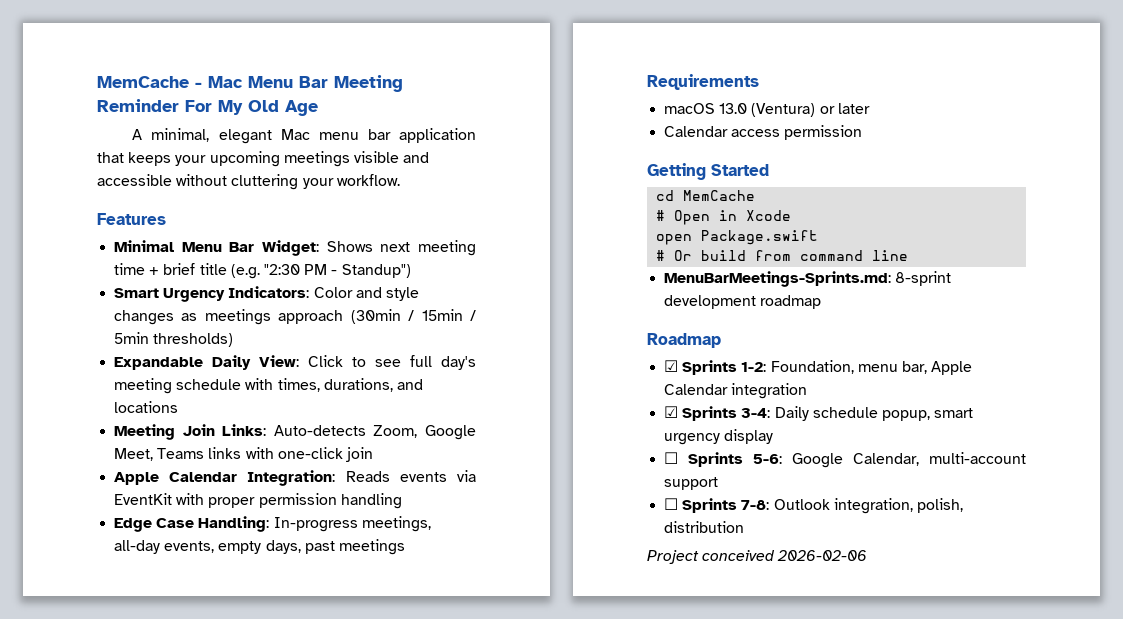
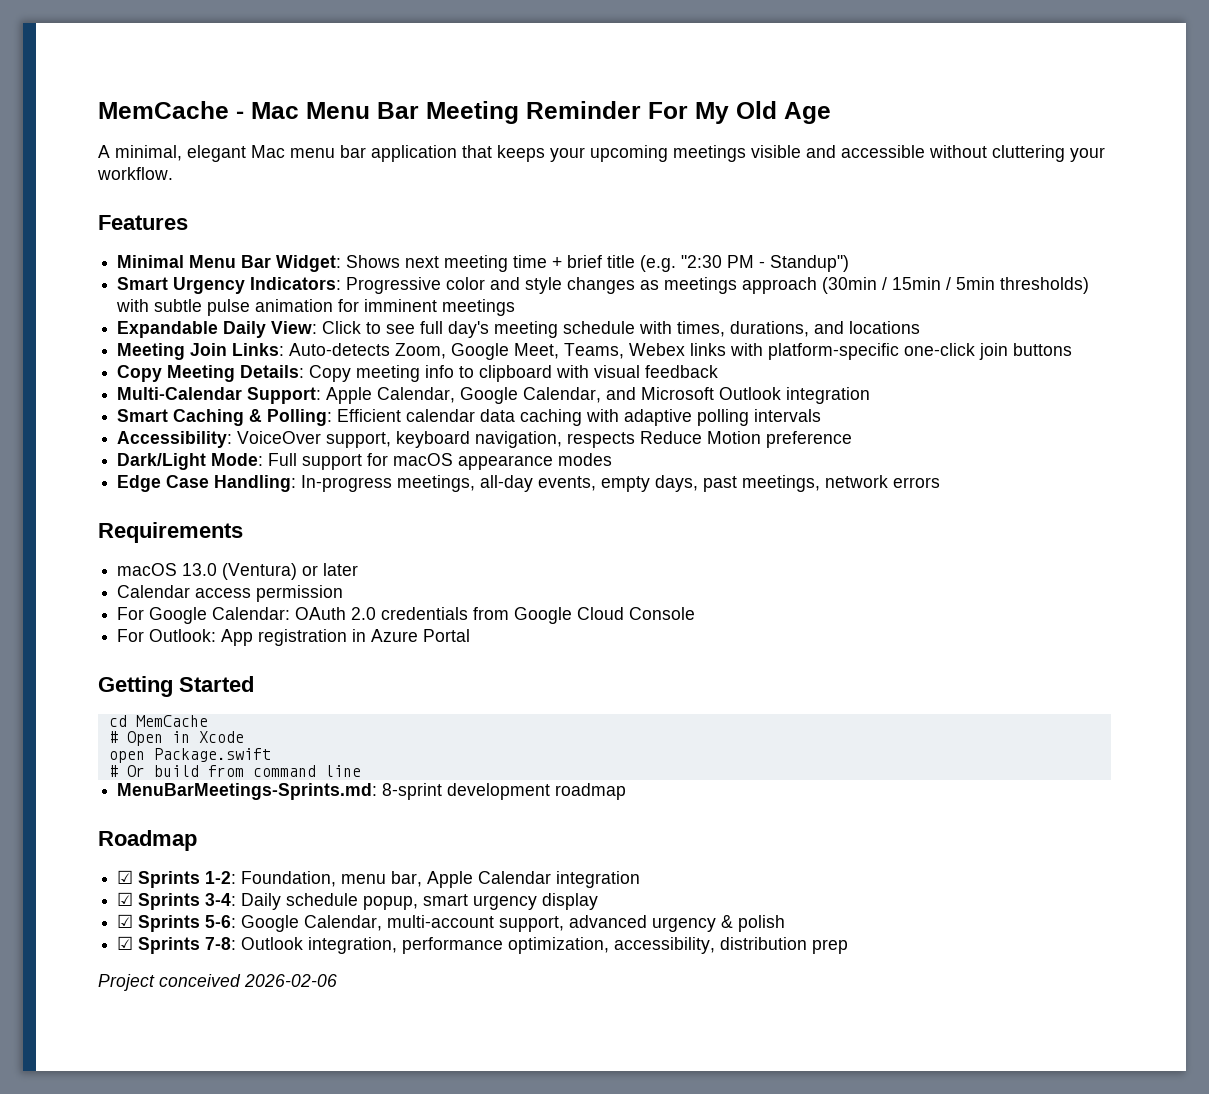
[313,287,353,298] Color -> [346,277,486,294] Progressive color
(234, 340) none -> [116,299,516,316] with subtle pulse animation for imminent meetings
[157,448,205,459] Teams -> [564,343,686,359] Teams, Webex
(274, 453) none -> [768,343,900,360] platform-specific
[114,470,476,486] [114,493,402,509] // Apple Calendar Integration: Reads events via EventKit with proper permission handling -> [1013,343,1073,356] [117,365,719,382] [117,387,871,404] [117,409,822,426] [117,431,853,448] [117,453,613,470] buttons // Copy Meeting Details: Copy meeting info to clipboard with visual feedback // Multi-Calendar Support: Apple Calendar, Google Calendar, and Microsoft Outlook integration // Smart Caching & Polling: Efficient calendar data caching with adaptive polling intervals // Accessibility: VoiceOver support, keyboard navigation, respects Reduce Motion preference // Dark/Light Mode: Full support for macOS appearance modes
[338,539,405,555] meetings -> [742,475,941,492] meetings, network errors
(863, 132) none -> [117,607,696,624] [117,629,471,646] // For Google Calendar: OAuth 2.0 credentials from Google Cloud Console // For Outlook: App registration in Azure Portal
[664,452,679,464] ☐ -> [117,914,134,928] ☑
[664,477,719,490] [664,498,679,510] support // ☐ -> [499,915,786,932] [117,936,134,950] support, advanced urgency & polish // ☑
[916,498,963,513] polish, -> [402,937,716,954] performance optimization, accessibility,
(745, 527) none -> [812,939,849,954] prep

